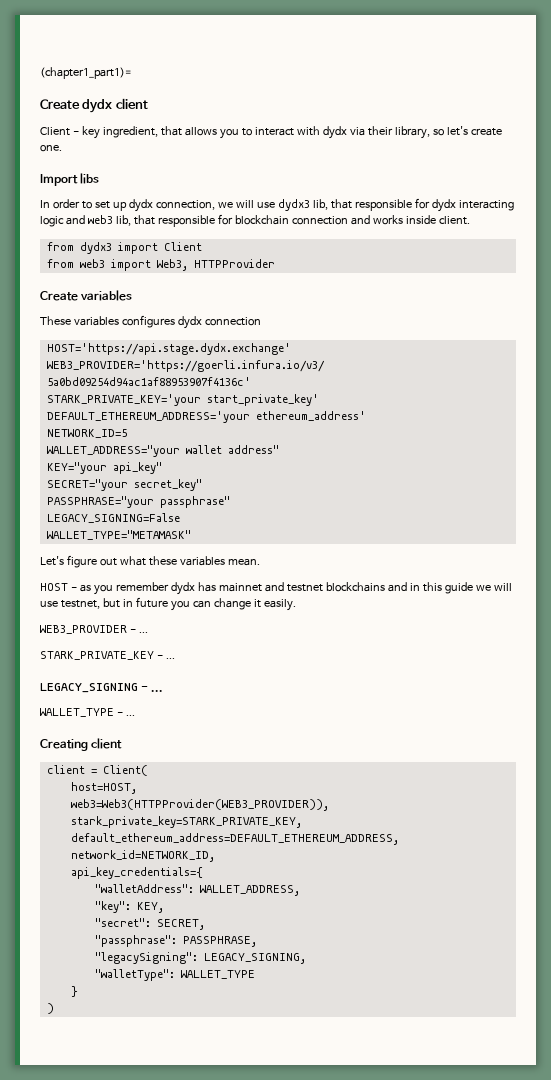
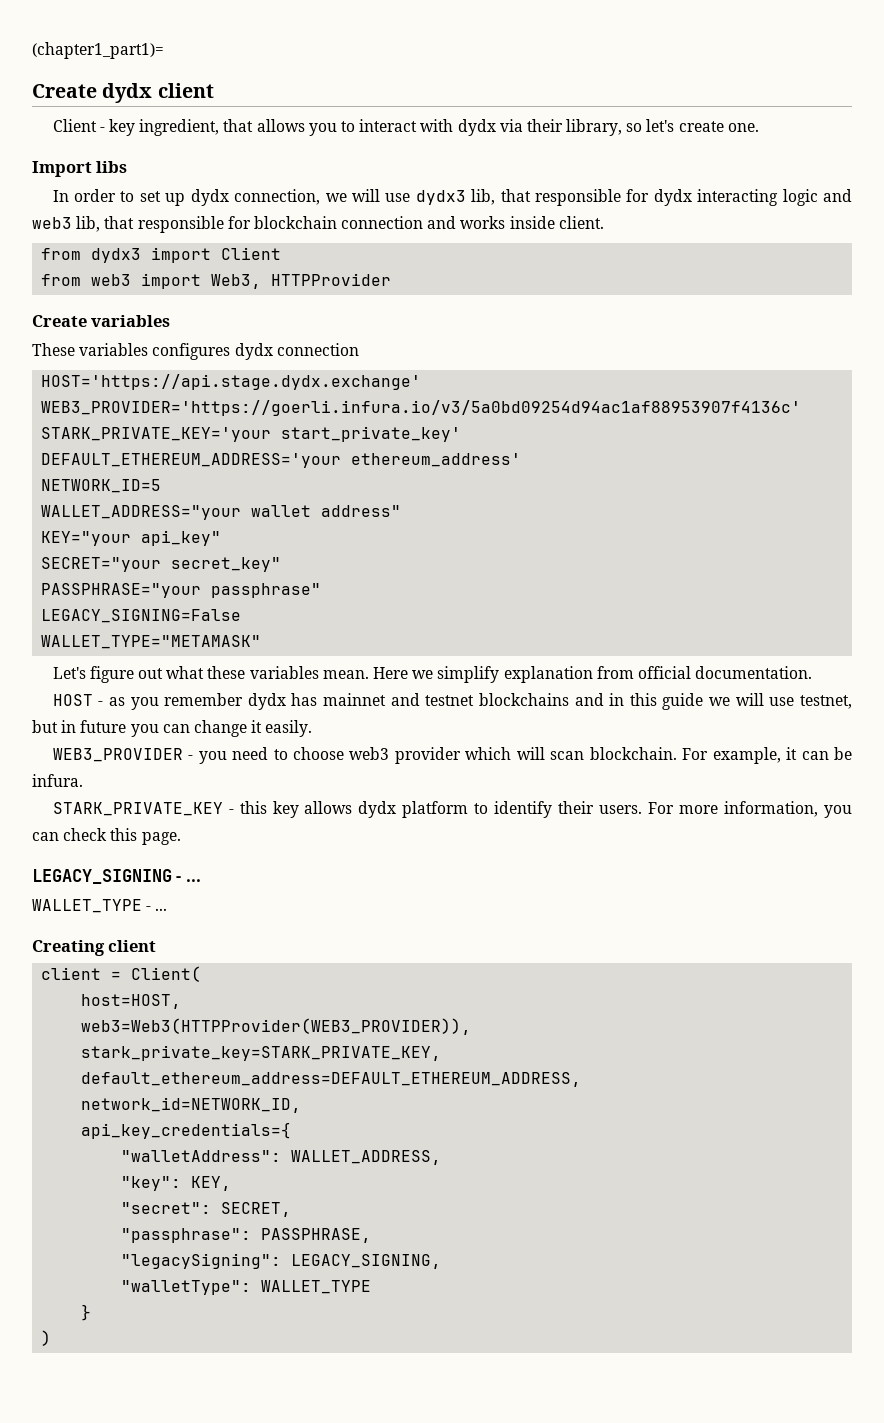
(260, 562) none -> [372,666,813,683] Here we simplify explanation from official documentation.
[138,632,148,633] [40,651,175,660] ... // STARK_PRIVATE_KEY - ... -> [198,747,853,764] [32,774,83,787] [52,801,852,818] [32,828,181,845] you need to choose web3 provider which will scan blockchain. For example, it can be infura. // STARK_PRIVATE_KEY - this key allows dydx platform to identify their users. For more information, you can check this page.

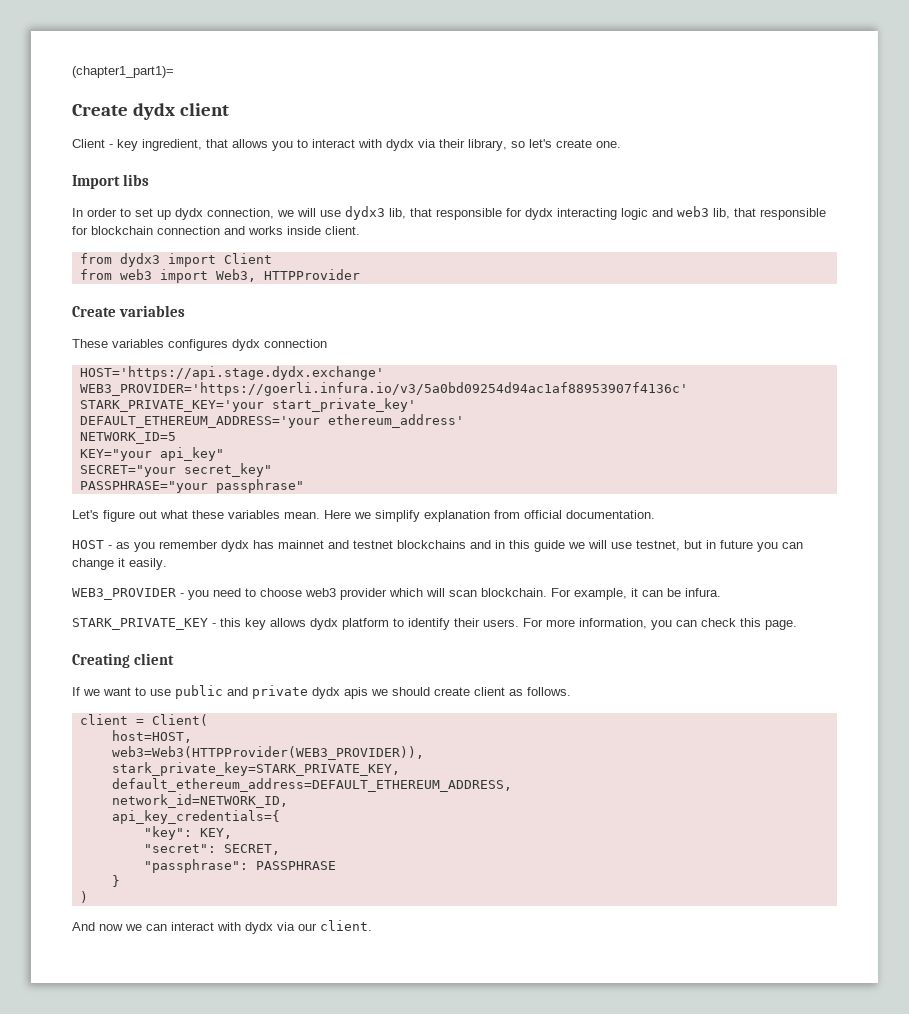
[41,505,402,520] // WALLET_ADDRESS="your wallet address" -> (176, 438) none
[41,609,242,623] [41,635,262,649] // LEGACY_SIGNING=False // WALLET_TYPE="METAMASK" -> (304, 486) none
[32,869,201,884] [32,899,168,913] [32,940,157,956] LEGACY_SIGNING - ... // WALLET_TYPE - ... // Creating client -> [72,653,175,668] [72,685,571,699] Creating client // If we want to use public and private dydx apis we should create client as follows.
[121,1150,442,1165] // "walletAddress": WALLET_ADDRESS, -> (280, 817) none
[261,1228,372,1243] [121,1253,442,1269] [121,1280,372,1295] [81,1304,92,1321] [41,1330,52,1346] PASSPHRASE, // "legacySigning": LEGACY_SIGNING, // "walletType": WALLET_TYPE // } // ) -> [255,861,336,870] [111,875,120,887] [79,891,88,903] [72,920,372,934] PASSPHRASE // } // ) // And now we can interact with dydx via our client.

